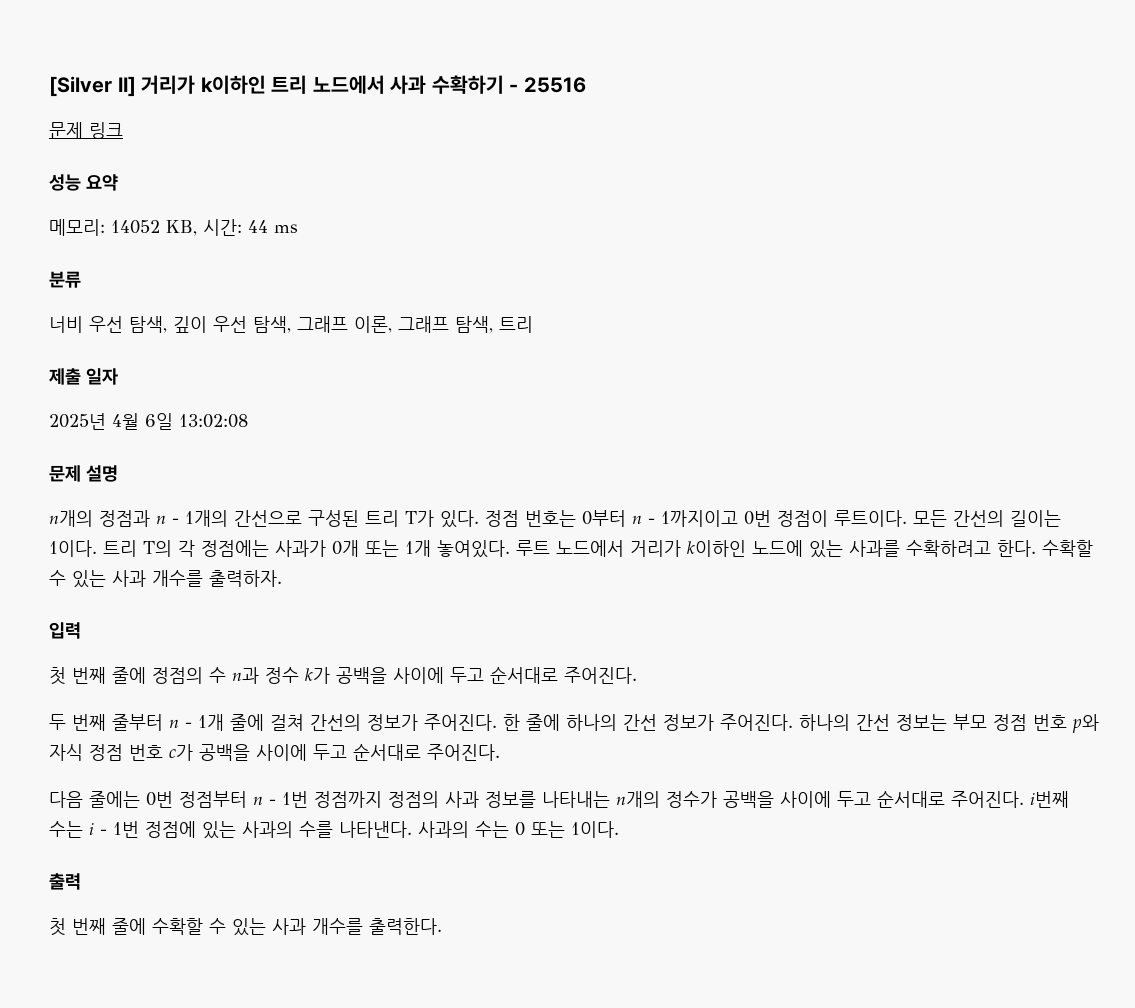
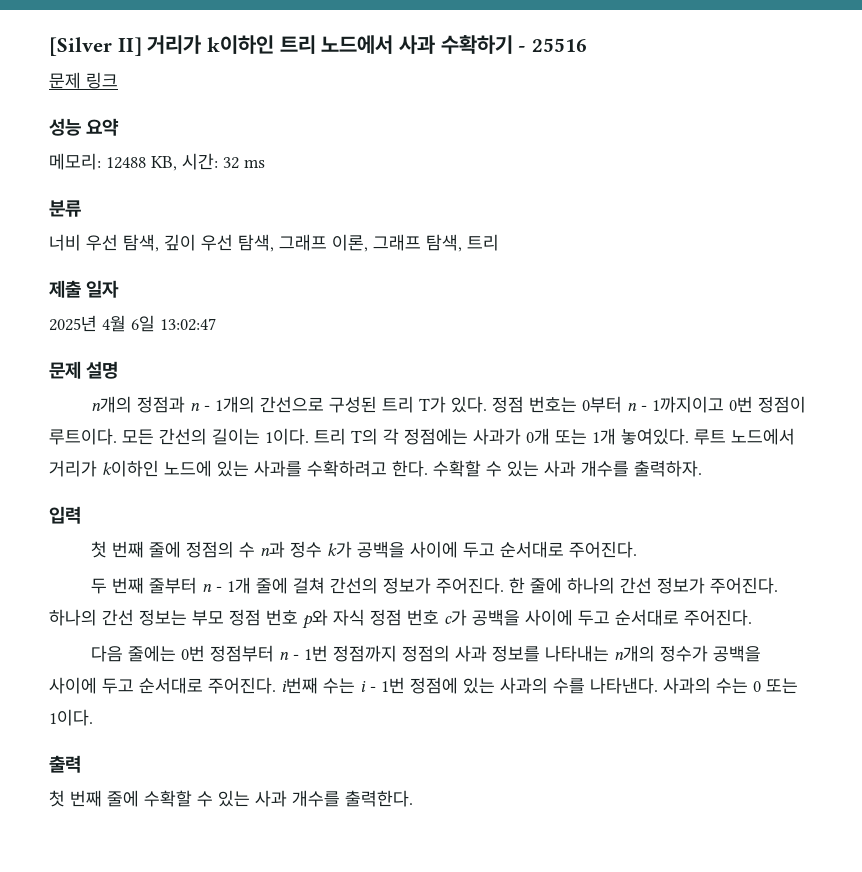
[111,220,160,234] 14052 -> [106,157,146,169] 12488
[248,220,268,233] 44 -> [223,157,239,169] 32
[179,414,248,428] 13:02:08 -> [160,318,216,331] 13:02:47

